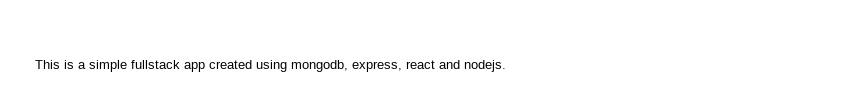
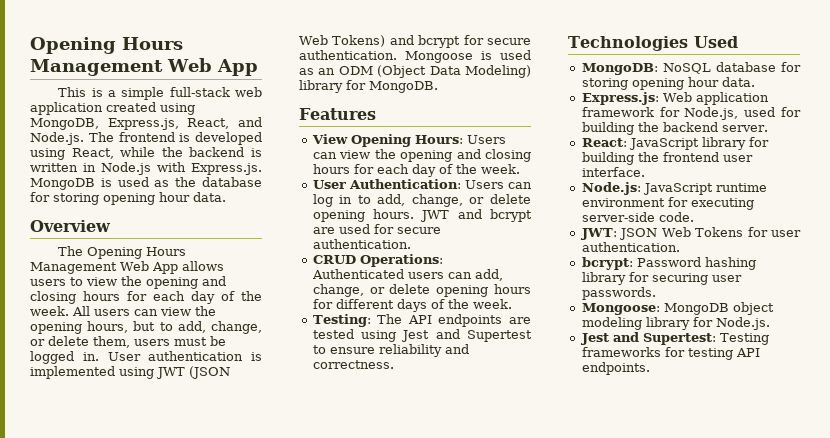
[35,60,506,72] This is a simple fullstack app created using mongodb, express, react and nodejs. -> [30,37,183,54] [30,58,258,76] [58,87,262,100] [30,102,195,115] [30,117,262,130] [30,132,262,145] [30,147,262,160] [30,162,262,175] [30,177,262,190] [30,192,226,205] [30,220,111,232] [58,246,187,259] [30,261,224,274] [30,276,226,289] [30,291,262,304] [30,306,216,316] [30,321,262,334] [30,336,226,348] [30,351,262,364] [30,366,230,379] [299,35,531,48] [299,50,531,63] [299,65,531,78] [299,80,438,93] [299,108,376,120] [311,134,506,147] [312,149,531,162] [312,164,520,177] [312,179,532,189] [312,194,531,207] [312,209,532,222] [312,224,441,234] [312,239,411,249] [312,254,443,267] [311,269,503,281] [312,284,531,297] [312,299,512,312] [312,314,531,327] [312,329,532,342] [312,344,469,357] [312,360,394,369] [568,36,738,51] [581,62,801,75] [581,77,755,90] [581,92,769,105] [581,107,801,120] [581,122,768,135] [581,137,769,150] [581,152,753,165] [581,167,645,177] [581,182,767,195] [581,197,754,210] [581,212,694,222] [580,227,801,240] [581,242,680,252] [581,257,756,270] [581,272,742,285] [581,287,656,300] [581,302,774,315] [581,317,770,330] [580,332,769,345] [581,347,760,360] [581,362,650,375] Opening Hours Management Web App // This is a simple full-stack web application created using MongoDB, Express.js, React, and Node.js. The frontend is developed using React, while the backend is written in Node.js with Express.js. MongoDB is used as the database for storing opening hour data. // Overview // The Opening Hours Management Web App allows users to view the opening and closing hours for each day of the week. All users can view the opening hours, but to add, change, or delete them, users must be logged in. User authentication is implemented using JWT (JSON Web Tokens) and bcrypt for secure authentication. Mongoose is used as an ODM (Object Data Modeling) library for MongoDB. // Features // View Opening Hours: Users can view the opening and closing hours for each day of the week. // User Authentication: Users can log in to add, change, or delete opening hours. JWT and bcrypt are used for secure authentication. // CRUD Operations: Authenticated users can add, change, or delete opening hours for different days of the week. // Testing: The API endpoints are tested using Jest and Supertest to ensure reliability and correctness. // Technologies Used // MongoDB: NoSQL database for storing opening hour data. // Express.js: Web application framework for Node.js, used for building the backend server. // React: JavaScript library for building the frontend user interface. // Node.js: JavaScript runtime environment for executing server-side code. // JWT: JSON Web Tokens for user authentication. // bcrypt: Password hashing library for securing user passwords. // Mongoose: MongoDB object modeling library for Node.js. // Jest and Supertest: Testing frameworks for testing API endpoints.

